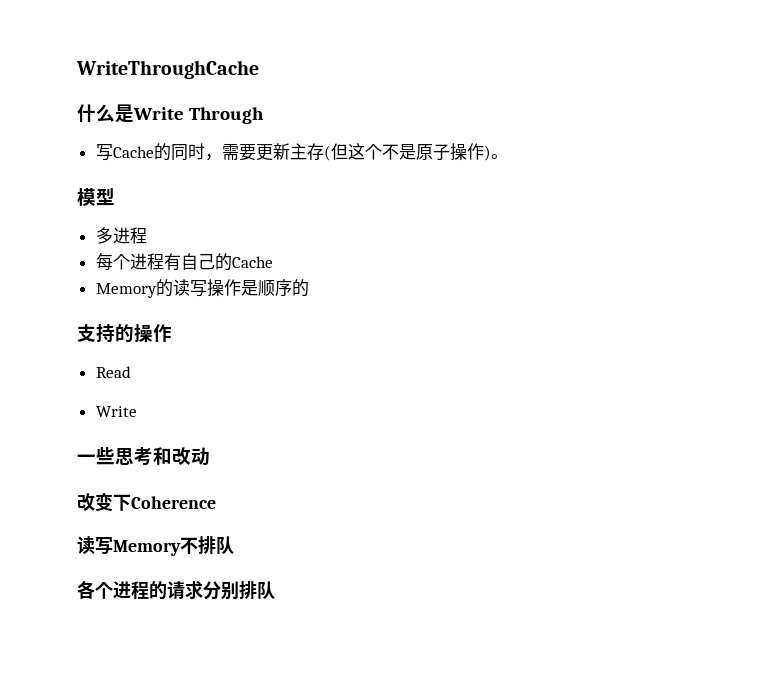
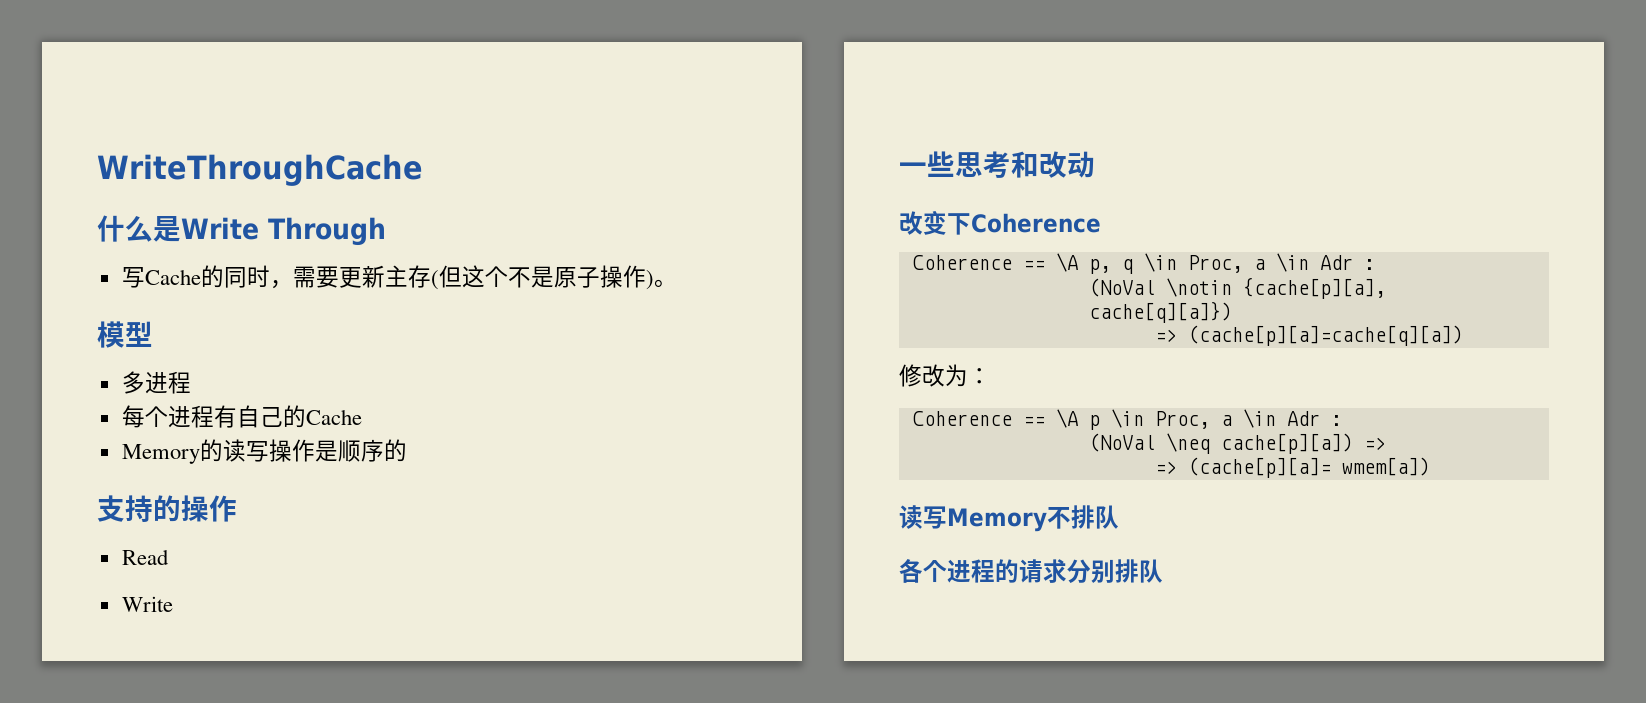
(216, 502) none -> [912,253,1375,274] [1088,277,1386,299] [1088,301,1232,323] [1154,325,1463,346] [899,364,991,387] [912,409,1342,430] [1088,433,1386,454] [1154,457,1430,478] // Coherence == \A p, q \in Proc, a \in Adr : // (NoVal \notin {cache[p][a], cache[q][a]}) // => (cache[p][a]=cache[q][a]) // 修改为： // Coherence == \A p \in Proc, a \in Adr : // (NoVal \neq cache[p][a]) => // => (cache[p][a]= wmem[a])

